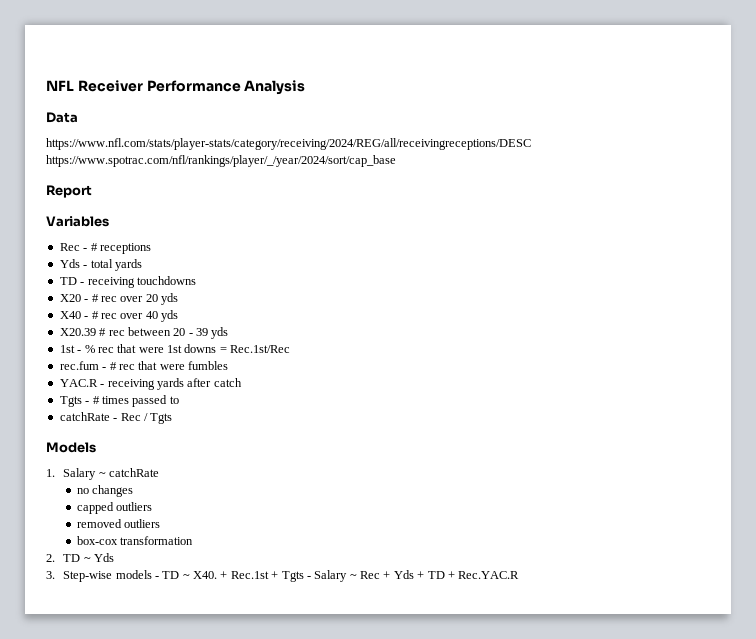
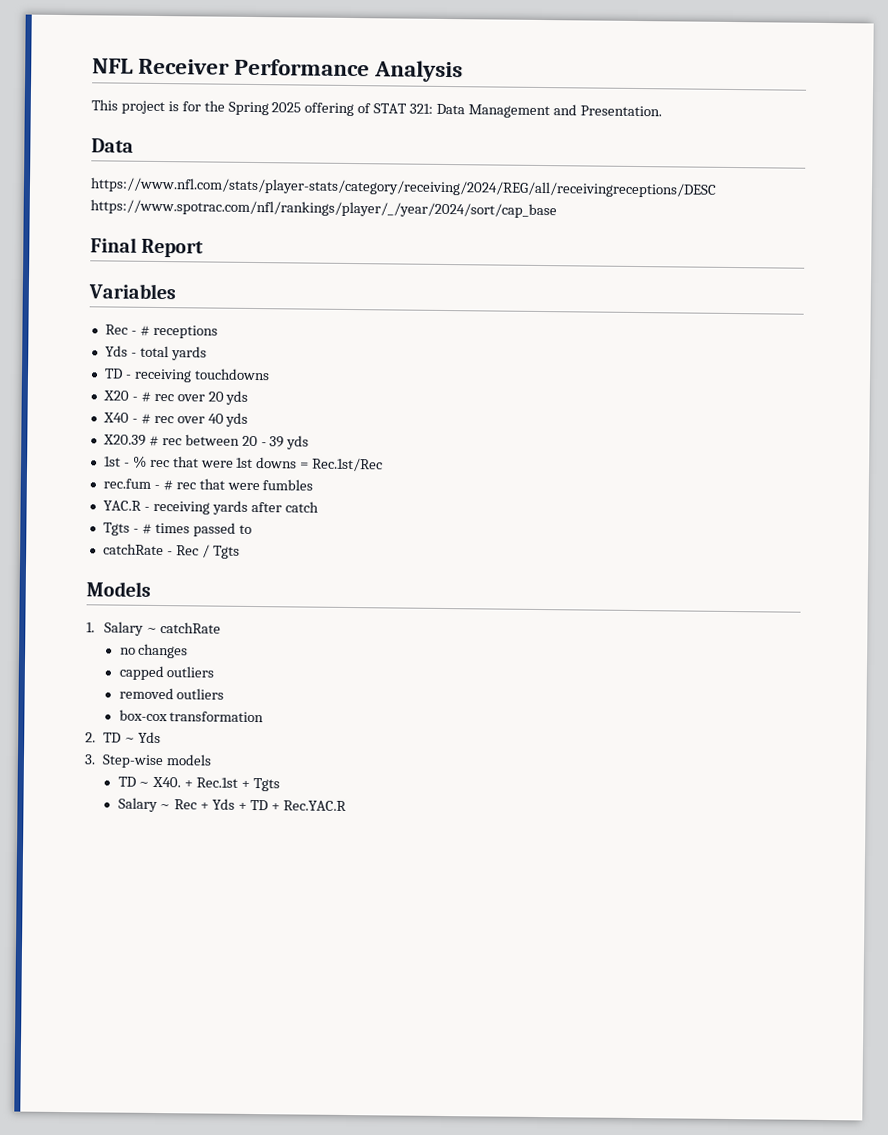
(306, 87) none -> [91,99,662,119] // This project is for the Spring 2025 offering of STAT 321: Data Management and Presentation.
(396, 161) none -> [90,237,137,253] Final
[154,576,159,579] - -> (212, 760) //
[306,576,311,579] - -> (281, 785) //

